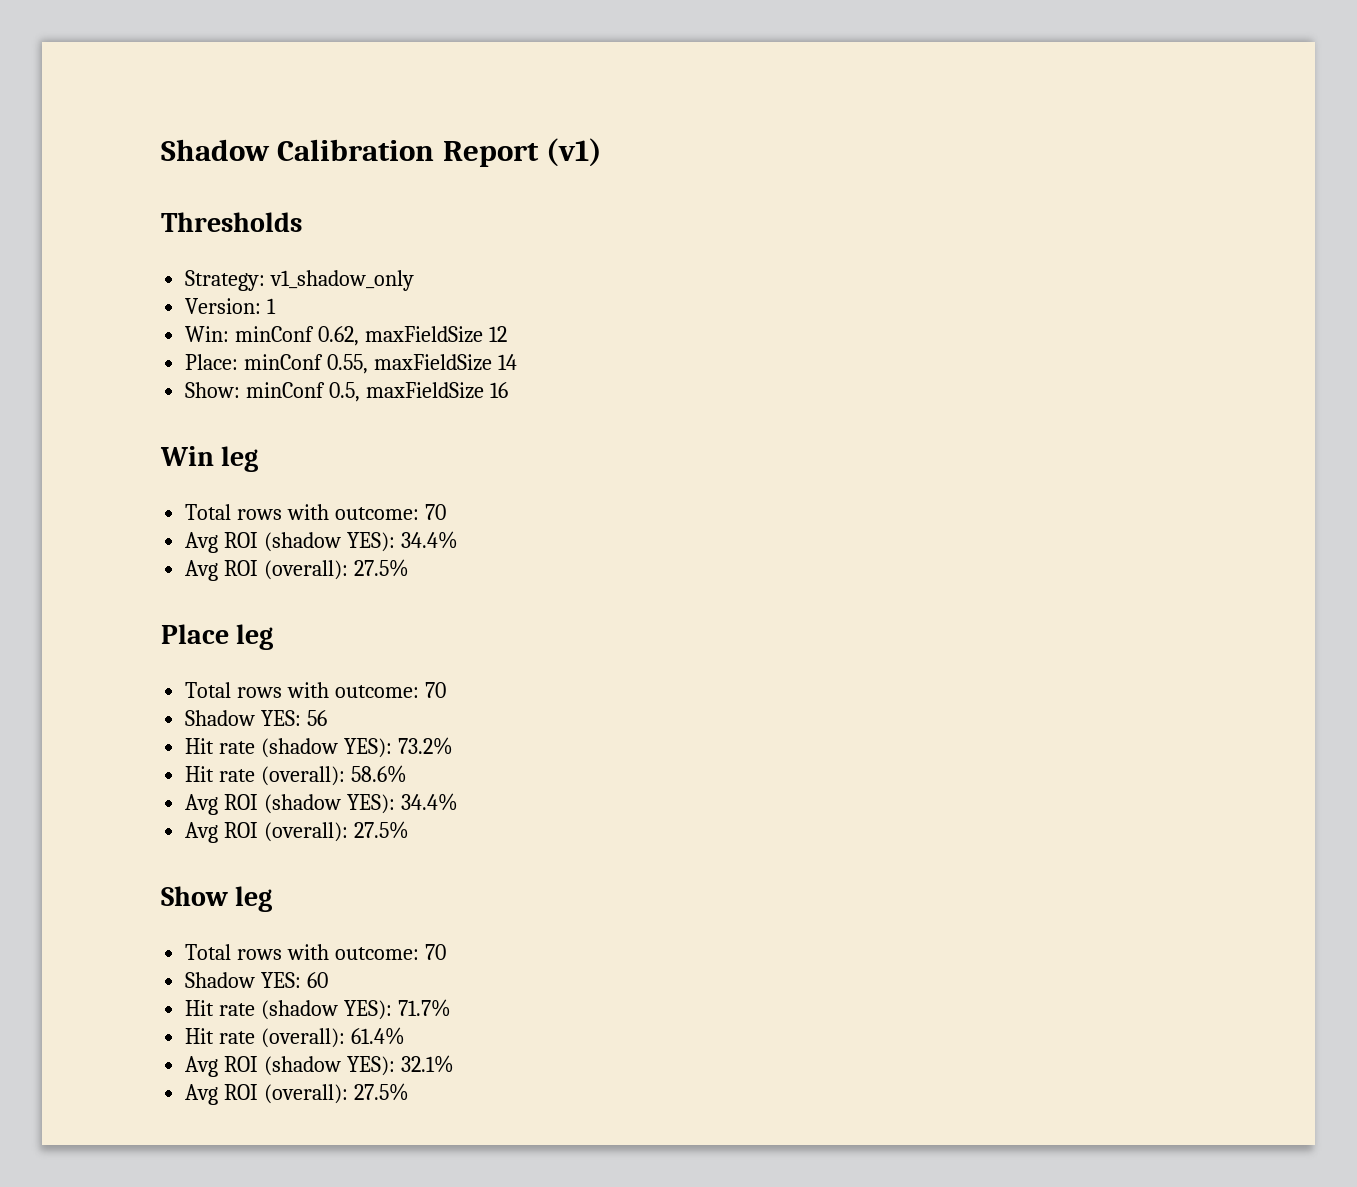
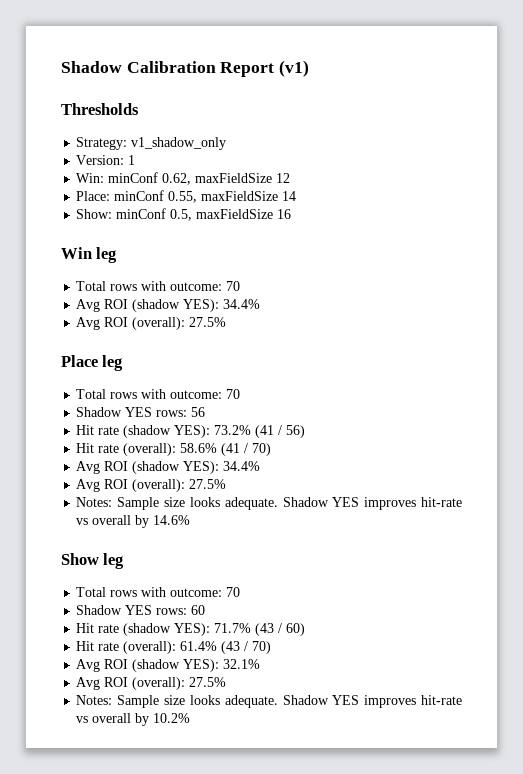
[261,710,302,726] YES: -> [125,407,188,417] YES rows:
(453, 746) none -> [255,425,306,438] (41 / 56)
[185,793,458,815] [185,821,410,843] // Avg ROI (shadow YES): 34.4% // Avg ROI (overall): 27.5% -> [221,443,272,456] [76,461,261,474] [76,479,227,492] [76,497,462,510] [76,515,191,528] (41 / 70) // Avg ROI (shadow YES): 34.4% // Avg ROI (overall): 27.5% // Notes: Sample size looks adequate. Shadow YES improves hit-rate vs overall by 14.6%
[261,972,302,988] YES: -> [125,605,188,615] YES rows:
(451, 1008) none -> [255,623,306,636] (43 / 60)
(406, 1036) none -> [221,641,272,654] (43 / 70)
(410, 1092) none -> [76,695,462,708] [76,713,191,726] // Notes: Sample size looks adequate. Shadow YES improves hit-rate vs overall by 10.2%

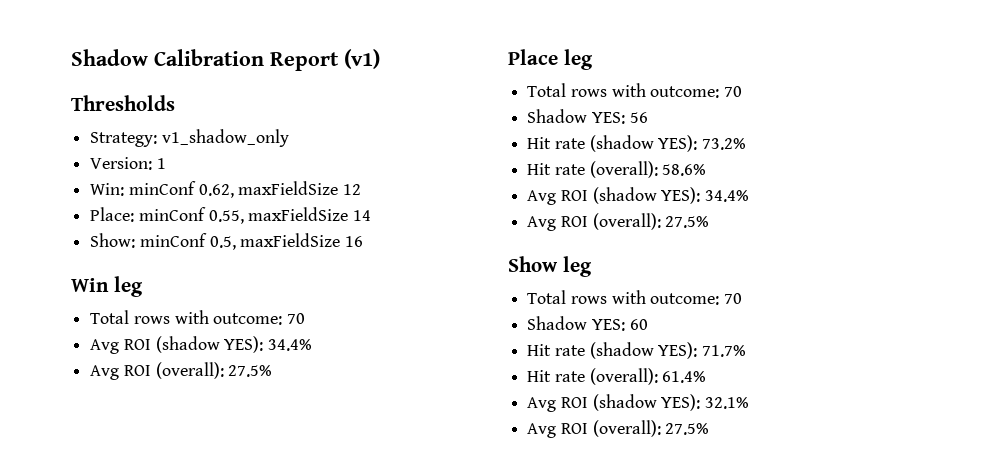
[125,407,188,417] YES rows: -> [591,112,625,124] YES:
[255,425,306,438] (41 / 56) -> (747, 144) none
[221,443,272,456] [76,461,261,474] [76,479,227,492] [76,497,462,510] [76,515,191,528] (41 / 70) // Avg ROI (shadow YES): 34.4% // Avg ROI (overall): 27.5% // Notes: Sample size looks adequate. Shadow YES improves hit-rate vs overall by 14.6% -> [527,187,750,205] [527,213,710,231] // Avg ROI (shadow YES): 34.4% // Avg ROI (overall): 27.5%
[125,605,188,615] YES rows: -> [591,319,625,331] YES:
[255,623,306,636] (43 / 60) -> (747, 351) none
[221,641,272,654] (43 / 70) -> (707, 377) none
[76,695,462,708] [76,713,191,726] // Notes: Sample size looks adequate. Shadow YES improves hit-rate vs overall by 10.2% -> (710, 429) none

